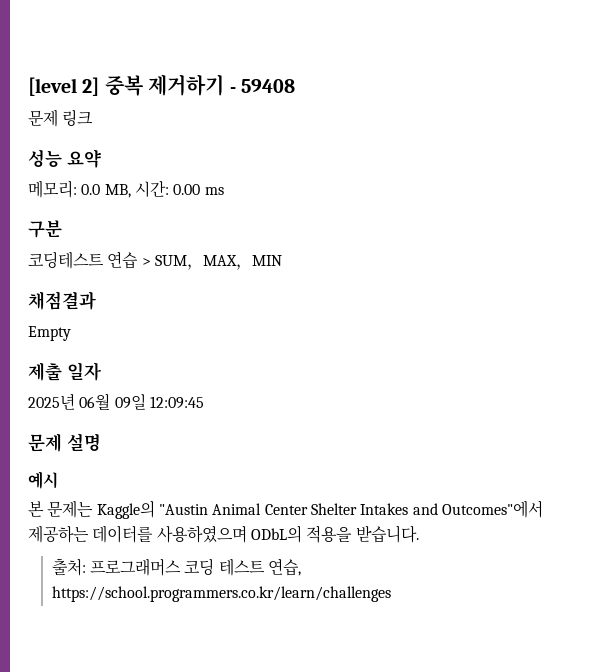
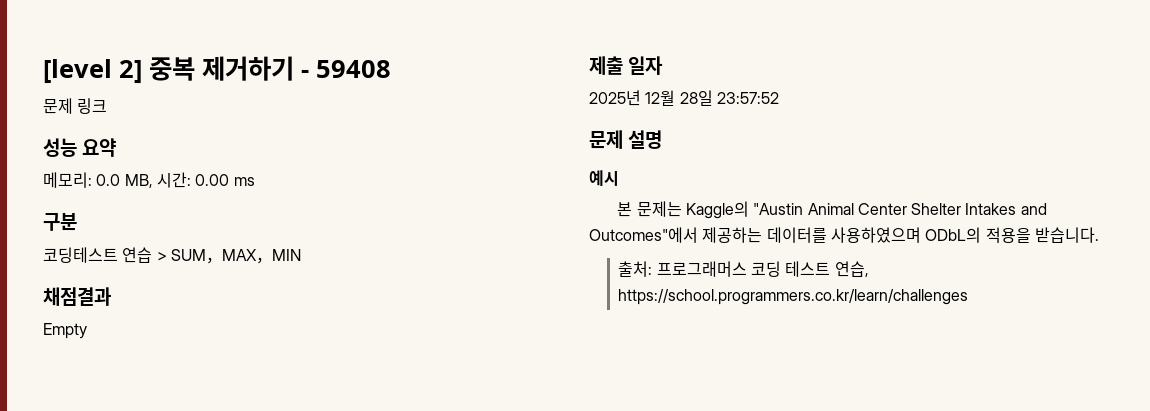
[79,393,204,410] 06월 09일 12:09:45 -> [645,90,779,106] 12월 28일 23:57:52

